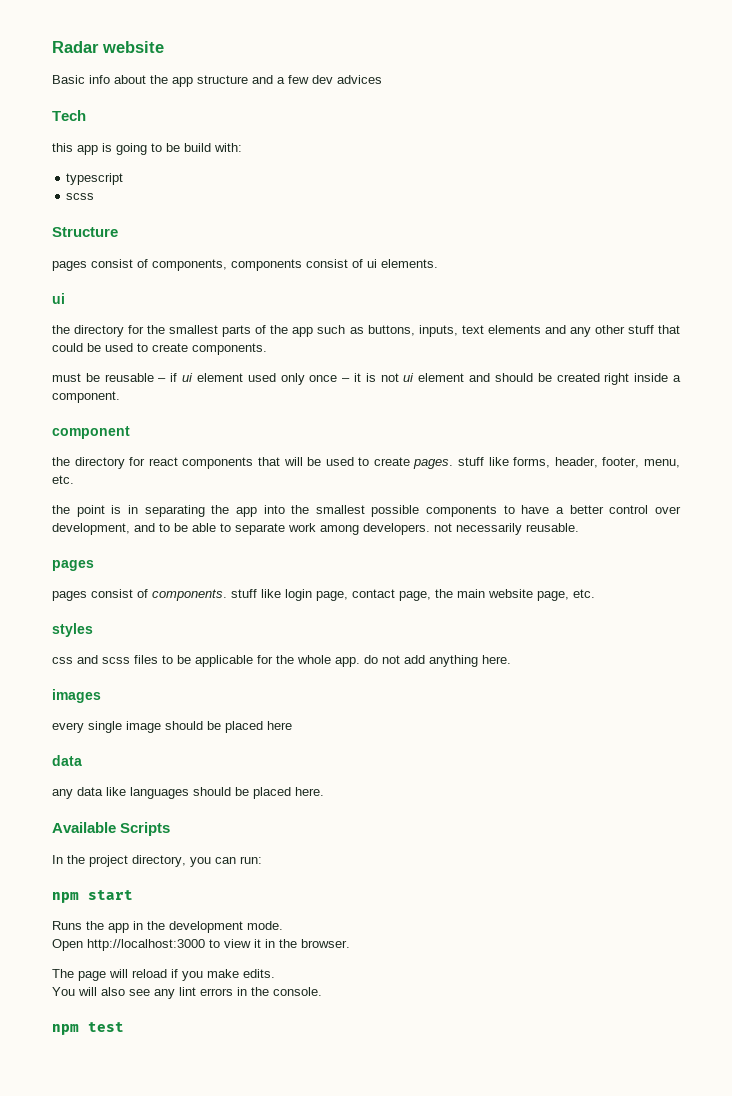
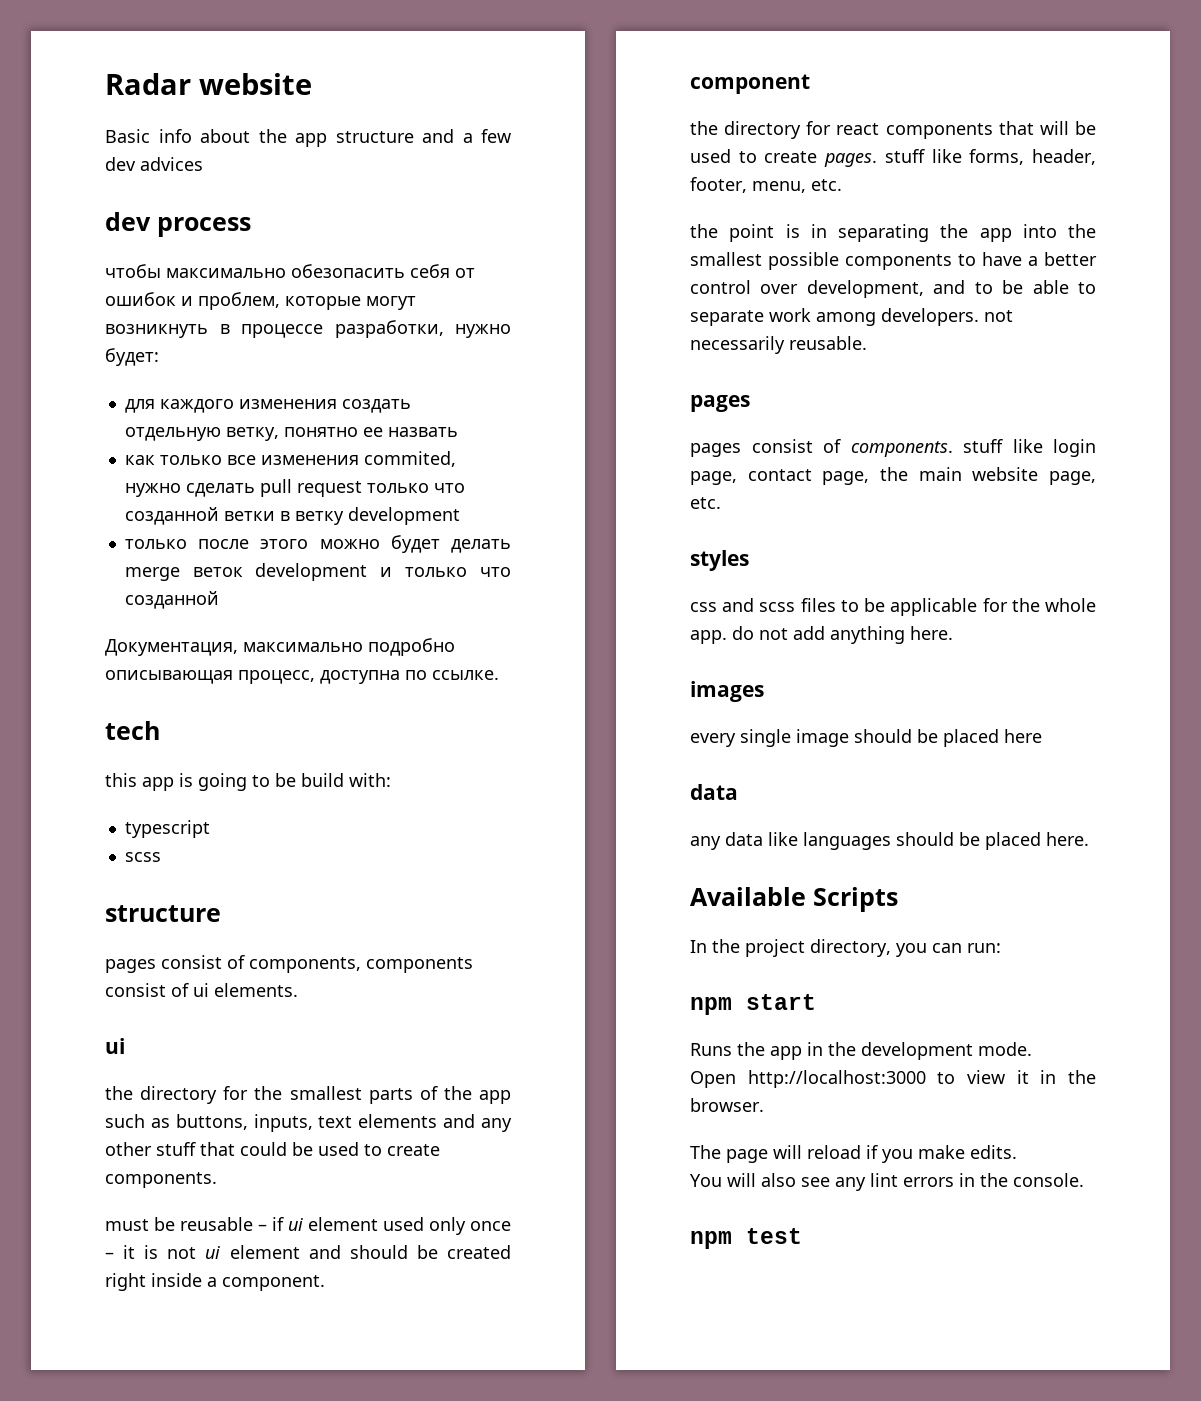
[52,110,86,121] Tech -> [105,212,251,237] [105,264,475,278] [105,292,416,310] [105,320,511,338] [105,348,159,366] [124,399,411,413] [124,427,458,441] [124,451,456,467] [124,479,465,497] [124,507,460,525] [124,535,511,553] [124,563,511,581] [124,591,219,609] [105,638,455,656] [105,670,499,684] [105,721,160,740] dev process // чтобы максимально обезопасить себя от ошибок и проблем, которые могут возникнуть в процессе разработки, нужно будет: // для каждого изменения создать отдельную ветку, понятно ее назвать // как только все изменения commited, нужно сделать pull request только что созданной ветки в ветку development // только после этого можно будет делать merge веток development и только что созданной // Документация, максимально подробно описывающая процесс, доступна по ссылке. // tech
[52,227,118,237] Structure -> [105,905,221,922] structure

